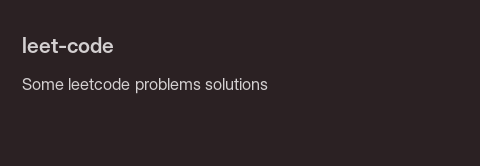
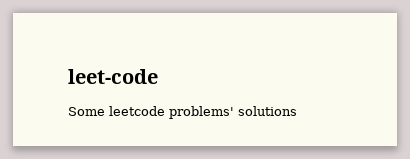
[134,78,201,94] problems -> [169,106,234,119] problems'

